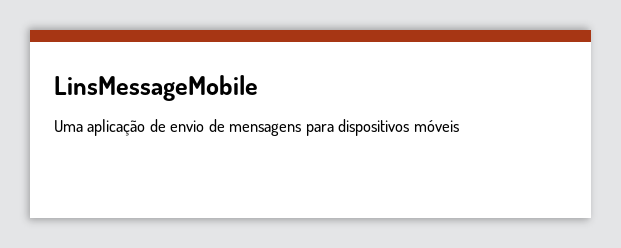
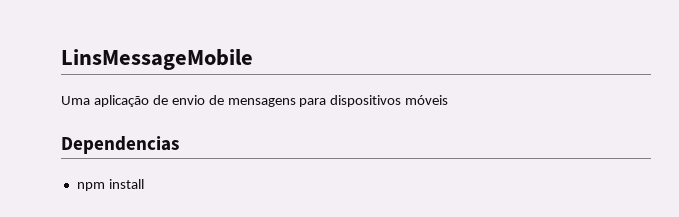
(459, 126) none -> [61,136,179,154] [76,179,144,191] // Dependencias // npm install

